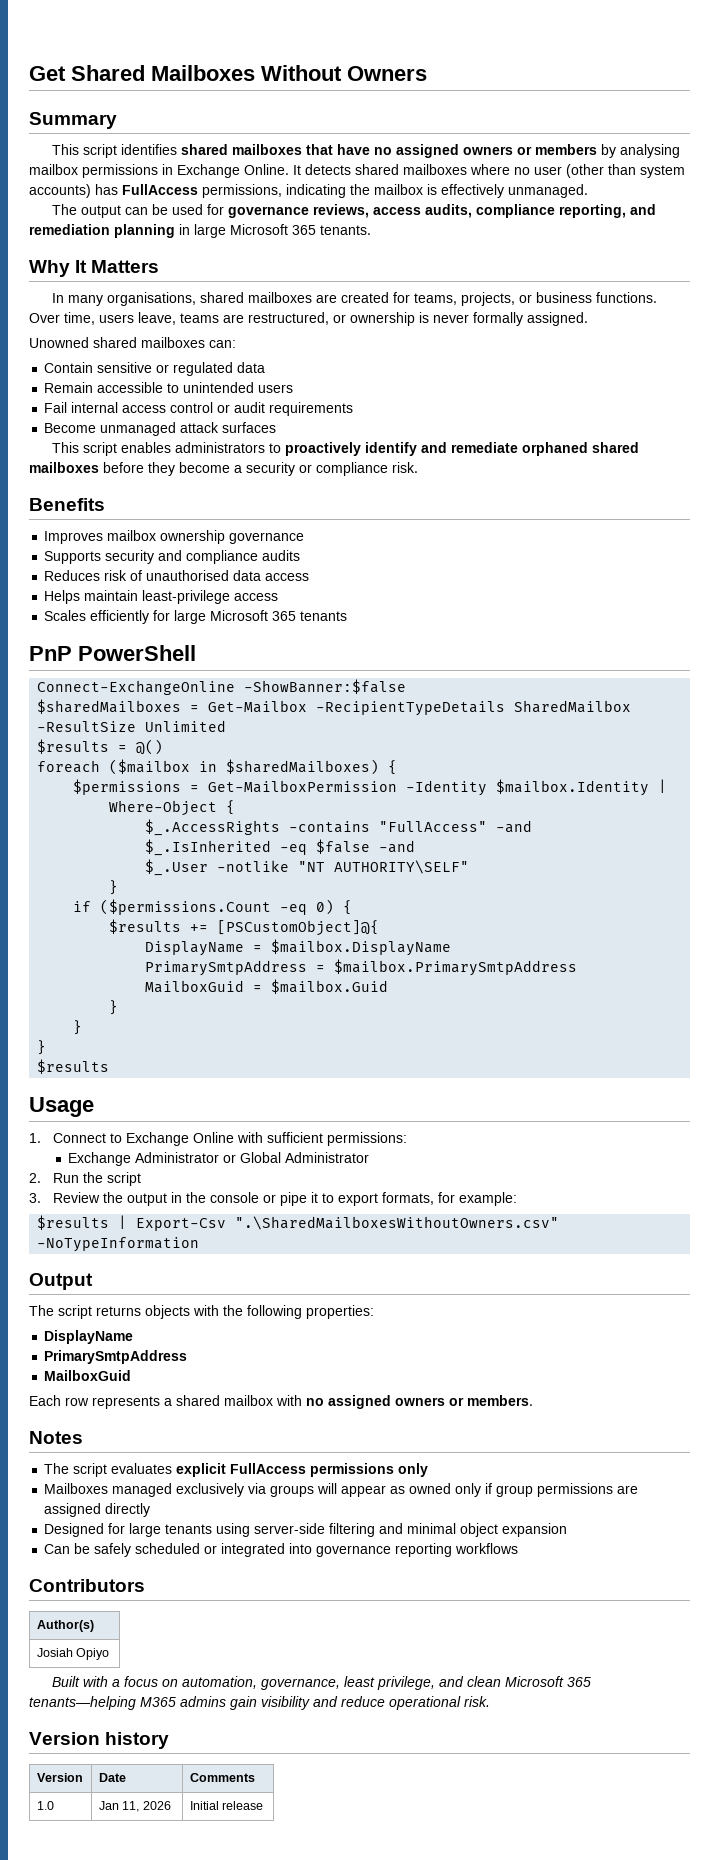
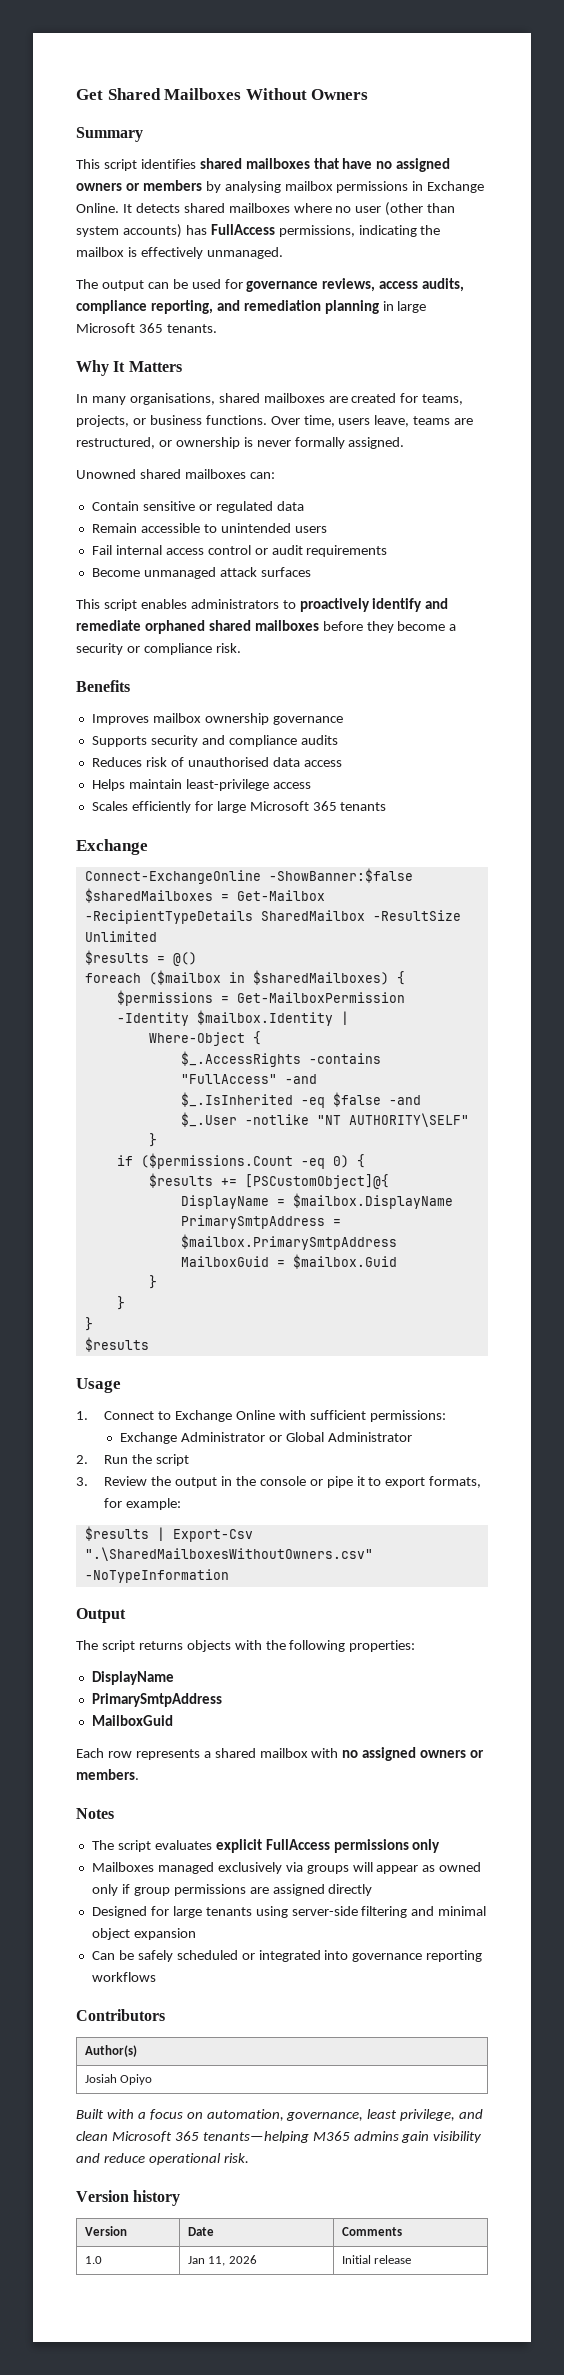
[29,645,196,661] PnP PowerShell -> [76,839,148,855] Exchange

